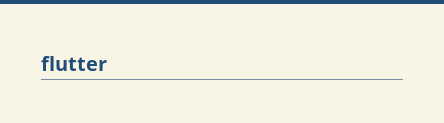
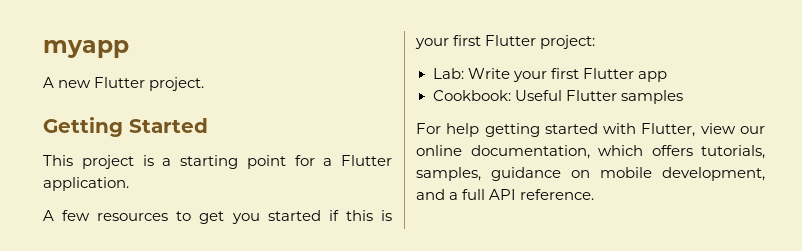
[41,56,107,71] flutter -> [43,40,129,58] [43,77,205,91] [43,117,208,137] [43,155,392,169] [43,177,129,191] [43,210,392,224] [415,35,596,49] [432,68,667,82] [432,90,683,104] [416,123,765,137] [416,145,765,159] [416,167,765,181] [416,189,595,200] myapp // A new Flutter project. // Getting Started // This project is a starting point for a Flutter application. // A few resources to get you started if this is your first Flutter project: // Lab: Write your first Flutter app // Cookbook: Useful Flutter samples // For help getting started with Flutter, view our online documentation, which offers tutorials, samples, guidance on mobile development, and a full API reference.

